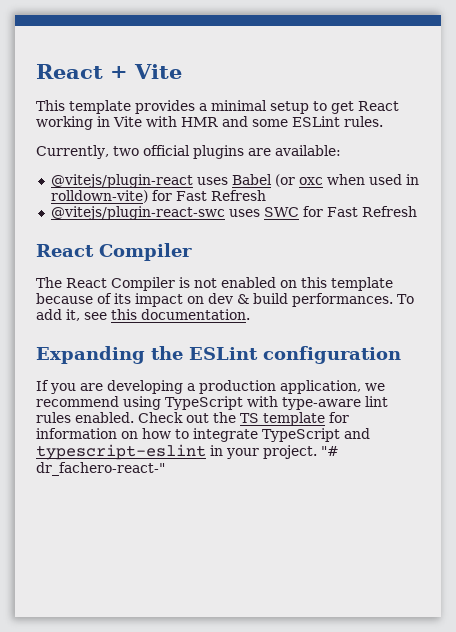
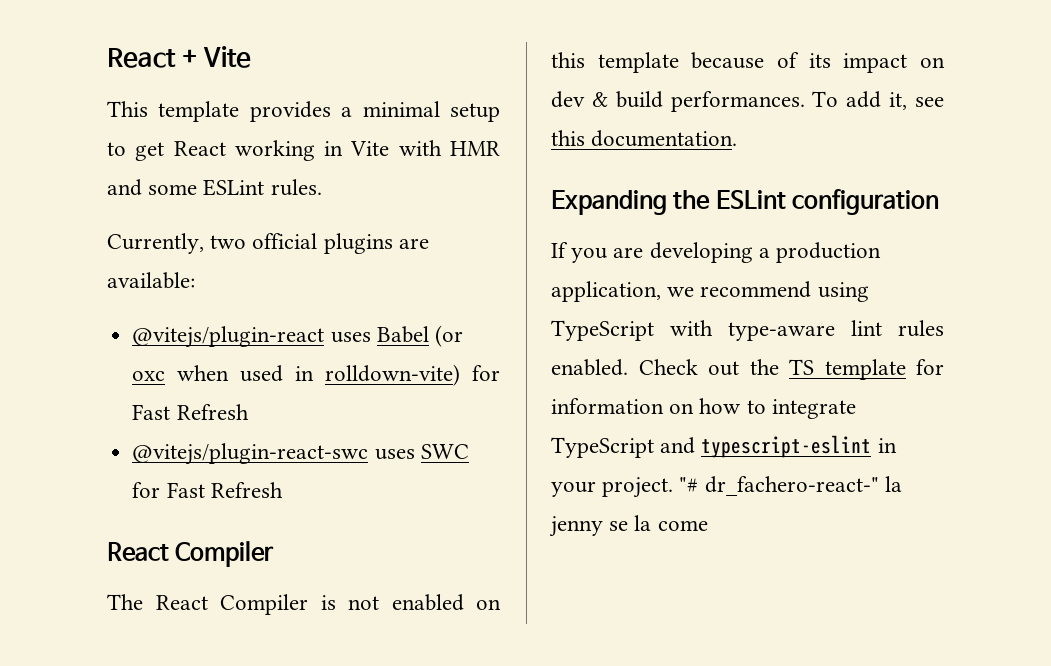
(165, 469) none -> [884,476,902,492] [549,515,708,537] la jenny se la come

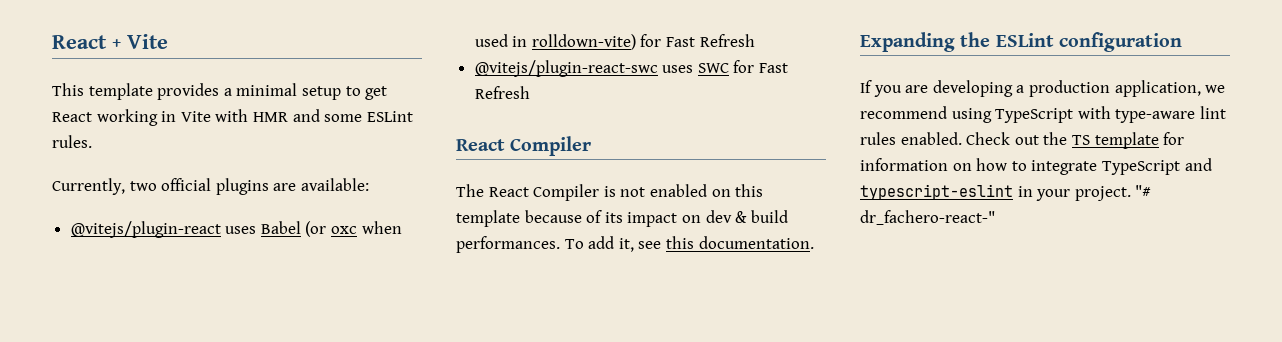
[884,476,902,492] [549,515,708,537] la jenny se la come -> (995, 217) none

